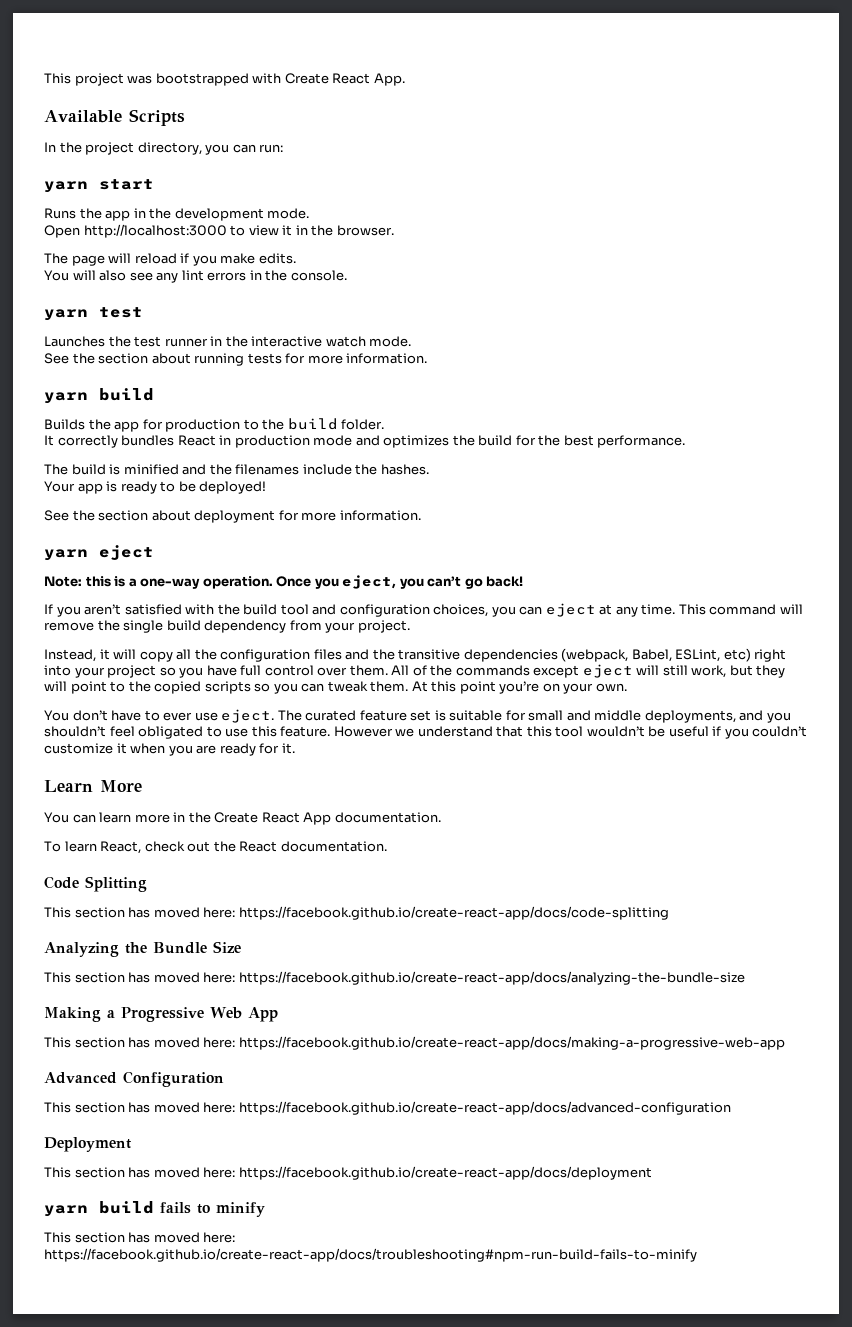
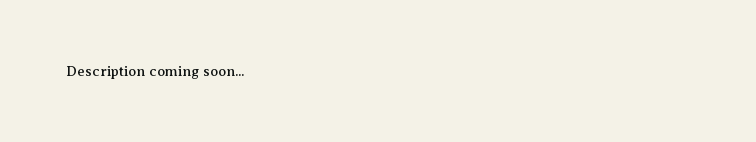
[44,73,405,86] [44,109,185,126] [44,142,284,155] [44,179,154,193] [44,208,310,221] [44,224,394,238] [44,253,296,266] [44,270,347,283] [44,307,143,321] [44,336,412,347] [44,353,428,366] [44,388,154,404] [44,418,385,432] [44,435,686,448] [44,464,429,475] [44,481,267,494] [44,510,421,523] [44,545,154,561] [44,575,524,589] [44,603,803,617] [44,620,410,633] [44,648,787,662] [44,664,786,678] [44,681,627,694] [44,709,791,723] [44,726,808,739] [44,743,295,756] [44,780,142,792] [44,812,441,825] [44,841,387,854] [44,876,147,892] [44,906,669,920] [44,941,241,957] [44,971,745,985] [44,1007,278,1022] [44,1036,785,1050] [44,1071,224,1087] [44,1101,731,1115] [44,1137,131,1152] [44,1166,652,1180] [44,1201,265,1217] [44,1232,236,1243] [44,1248,697,1262] This project was bootstrapped with Create React App. // Available Scripts // In the project directory, you can run: // yarn start // Runs the app in the development mode. // Open http://localhost:3000 to view it in the browser. // The page will reload if you make edits. // You will also see any lint errors in the console. // yarn test // Launches the test runner in the interactive watch mode. // See the section about running tests for more information. // yarn build // Builds the app for production to the build folder. // It correctly bundles React in production mode and optimizes the build for the best performance. // The build is minified and the filenames include the hashes. // Your app is ready to be deployed! // See the section about deployment for more information. // yarn eject // Note: this is a one-way operation. Once you eject, you can’t go back! // If you aren’t satisfied with the build tool and configuration choices, you can eject at any time. This command will remove the single build dependency from your project. // Instead, it will copy all the configuration files and the transitive dependencies (webpack, Babel, ESLint, etc) right into your project so you have full control over them. All of the commands except eject will still work, but they will point to the copied scripts so you can tweak them. At this point you’re on your own. // You don’t have to ever use eject. The curated feature set is suitable for small and middle deployments, and you shouldn’t feel obligated to use this feature. However we understand that this tool wouldn’t be useful if you couldn’t customize it when you are ready for it. // Learn More // You can learn more in the Create React App documentation. // To learn React, check out the React documentation. // Code Splitting // This section has moved here: https://facebook.github.io/create-react-app/docs/code-splitting // Analyzing the Bundle Size // This section has moved here: https://facebook.github.io/create-react-app/docs/analyzing-the-bundle-size // Making a Progressive Web App // This section has moved here: https://facebook.github.io/create-react-app/docs/making-a-progressive-web-app // Advanced Configuration // This section has moved here: https://facebook.github.io/create-react-app/docs/advanced-configuration // Deployment // This section has moved here: https://facebook.github.io/create-react-app/docs/deployment // yarn build fails to minify // This section has moved here: https://facebook.github.io/create-react-app/docs/troubleshooting#npm-run-build-fails-to-minify -> [66,66,244,79] Description coming soon...

